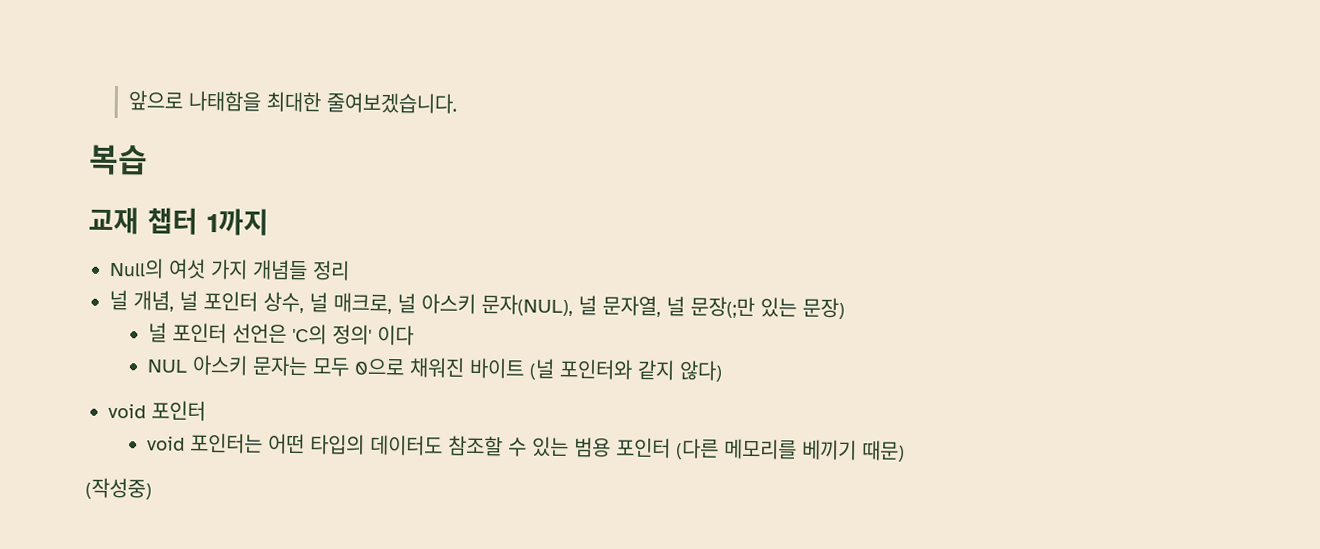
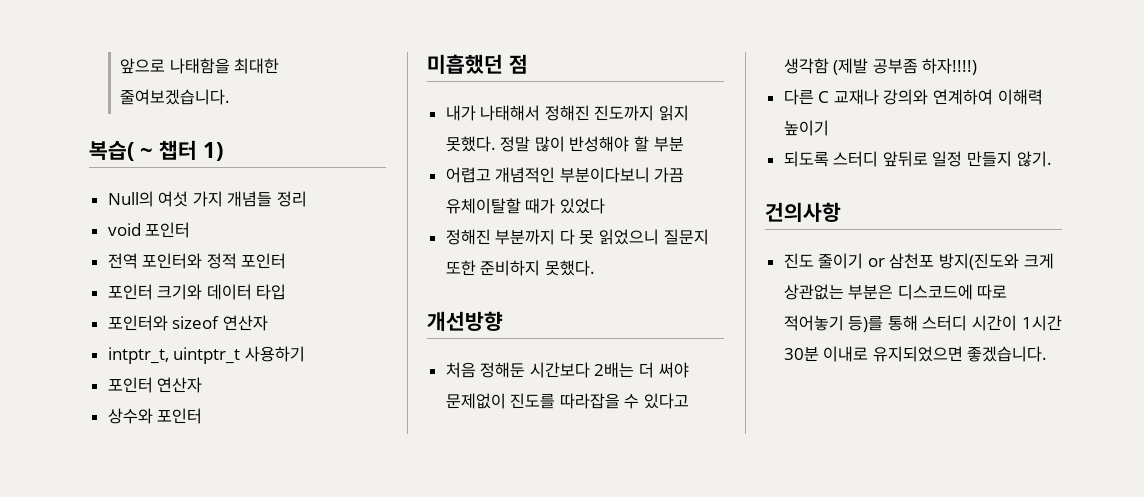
[89,144,148,176] [88,206,269,236] 복습 // 교재 챕터 1까지 -> [89,140,223,161] 복습( ~ 챕터 1)
[109,289,845,320] [148,322,415,346] [147,354,724,382] [108,400,206,422] [147,432,906,462] [85,477,152,500] 널 개념, 널 포인터 상수, 널 매크로, 널 아스키 문자(NUL), 널 문자열, 널 문장(;만 있는 문장) // 널 포인터 선언은 'C의 정의' 이다 // NUL 아스키 문자는 모두 0으로 채워진 바이트 (널 포인터와 같지 않다) // void 포인터 // void 포인터는 어떤 타입의 데이터도 참조할 수 있는 범용 포인터 (다른 메모리를 베끼기 때문) // (작성중) -> [107,222,191,238] [107,253,287,269] [107,284,287,300] [107,315,268,331] [107,346,305,364] [107,377,203,393] [107,408,203,424] [427,54,528,74] [445,105,690,121] [445,136,684,152] [445,167,685,183] [445,198,605,214] [445,229,709,245] [445,260,595,276] [427,311,503,331] [445,362,689,378] [445,393,690,409] [783,58,978,75] [783,89,1043,105] [783,120,829,136] [783,151,1052,167] [765,202,841,222] [783,253,1054,270] [783,284,1008,300] [783,315,1062,332] [783,346,1048,362] void 포인터 // 전역 포인터와 정적 포인터 // 포인터 크기와 데이터 타입 // 포인터와 sizeof 연산자 // intptr_t, uintptr_t 사용하기 // 포인터 연산자 // 상수와 포인터 // 미흡했던 점 // 내가 나태해서 정해진 진도까지 읽지 못했다. 정말 많이 반성해야 할 부분 // 어렵고 개념적인 부분이다보니 가끔 유체이탈할 때가 있었다 // 정해진 부분까지 다 못 읽었으니 질문지 또한 준비하지 못했다. // 개선방향 // 처음 정해둔 시간보다 2배는 더 써야 문제없이 진도를 따라잡을 수 있다고 생각함 (제발 공부좀 하자!!!!) // 다른 C 교재나 강의와 연계하여 이해력 높이기 // 되도록 스터디 앞뒤로 일정 만들지 않기. // 건의사항 // 진도 줄이기 or 삼천포 방지(진도와 크게 상관없는 부분은 디스코드에 따로 적어놓기 등)를 통해 스터디 시간이 1시간 30분 이내로 유지되었으면 좋겠습니다.

